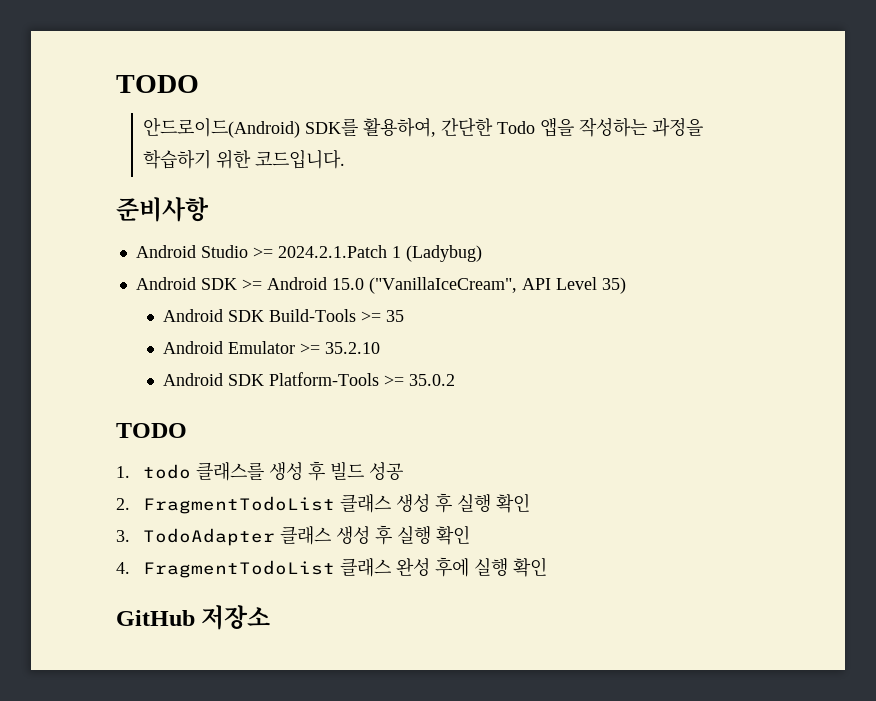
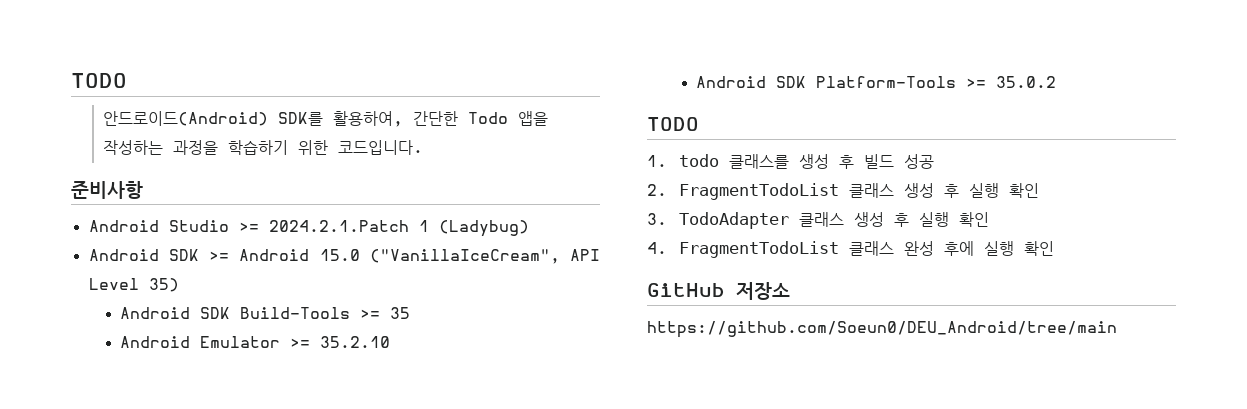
(271, 617) none -> [647,321,1117,338] // https://github.com/Soeun0/DEU_Android/tree/main

